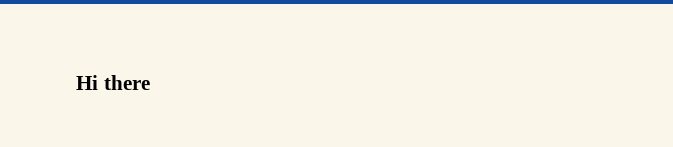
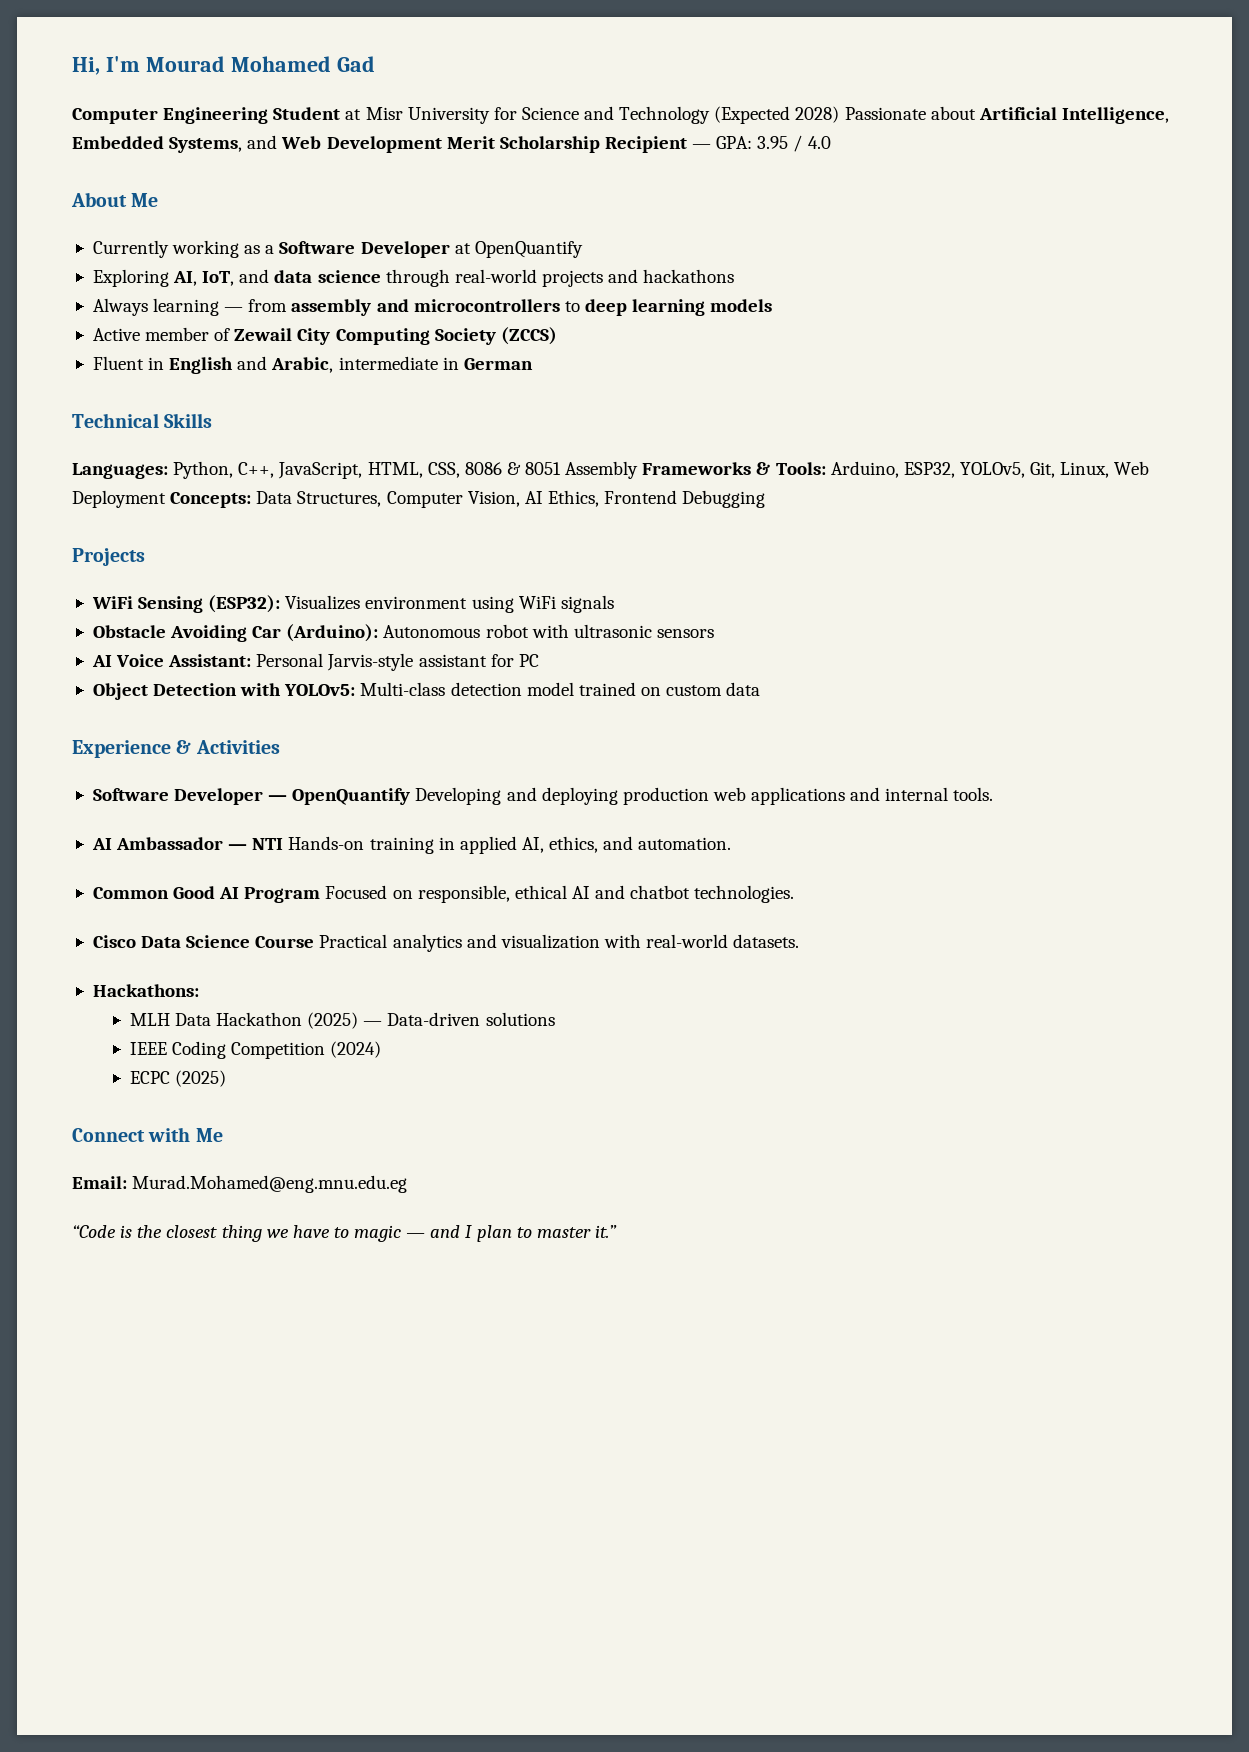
[76,75,150,90] Hi there -> [72,56,375,75] [72,106,1169,124] [72,135,831,153] [71,192,159,207] [92,240,583,258] [92,269,735,287] [92,298,773,316] [92,327,557,345] [92,356,533,374] [72,413,213,428] [72,461,1150,479] [72,490,766,508] [72,548,145,566] [91,595,614,613] [92,624,714,642] [91,653,539,671] [92,682,761,700] [72,740,280,758] [92,787,994,805] [91,836,732,854] [92,885,795,903] [92,934,800,952] [92,984,199,997] [129,1012,555,1029] [129,1041,382,1059] [129,1070,226,1087] [72,1127,223,1142] [72,1175,408,1193] [72,1225,617,1242] Hi, I'm Mourad Mohamed Gad // Computer Engineering Student at Misr University for Science and Technology (Expected 2028) Passionate about Artificial Intelligence, Embedded Systems, and Web Development Merit Scholarship Recipient — GPA: 3.95 / 4.0 // About Me // Currently working as a Software Developer at OpenQuantify // Exploring AI, IoT, and data science through real-world projects and hackathons // Always learning — from assembly and microcontrollers to deep learning models // Active member of Zewail City Computing Society (ZCCS) // Fluent in English and Arabic, intermediate in German // Technical Skills // Languages: Python, C++, JavaScript, HTML, CSS, 8086 & 8051 Assembly Frameworks & Tools: Arduino, ESP32, YOLOv5, Git, Linux, Web Deployment Concepts: Data Structures, Computer Vision, AI Ethics, Frontend Debugging // Projects // WiFi Sensing (ESP32): Visualizes environment using WiFi signals // Obstacle Avoiding Car (Arduino): Autonomous robot with ultrasonic sensors // AI Voice Assistant: Personal Jarvis-style assistant for PC // Object Detection with YOLOv5: Multi-class detection model trained on custom data // Experience & Activities // Software Developer — OpenQuantify Developing and deploying production web applications and internal tools. // AI Ambassador — NTI Hands-on training in applied AI, ethics, and automation. // Common Good AI Program Focused on responsible, ethical AI and chatbot technologies. // Cisco Data Science Course Practical analytics and visualization with real-world datasets. // Hackathons: // MLH Data Hackathon (2025) — Data-driven solutions // IEEE Coding Competition (2024) // ECPC (2025) // Connect with Me // Email: Murad.Mohamed@eng.mnu.edu.eg // “Code is the closest thing we have to magic — and I plan to master it.”

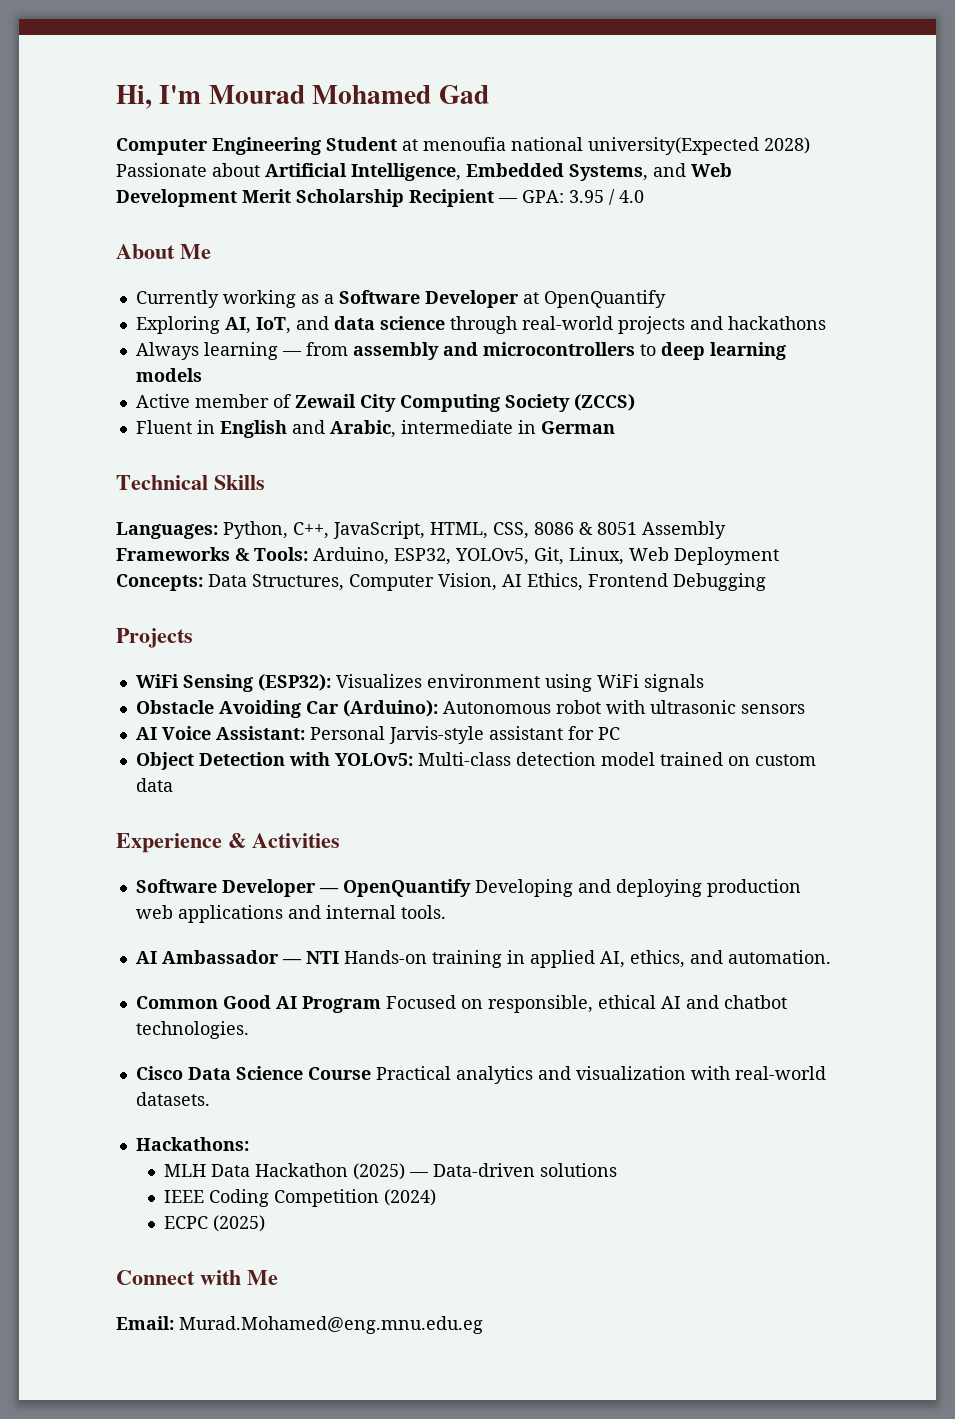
[365,106,791,124] Misr University for Science and Technology (Expected -> [423,137,759,155] menoufia national university(Expected
[72,1225,617,1242] // “Code is the closest thing we have to magic — and I plan to master it.” -> (483, 1325) none

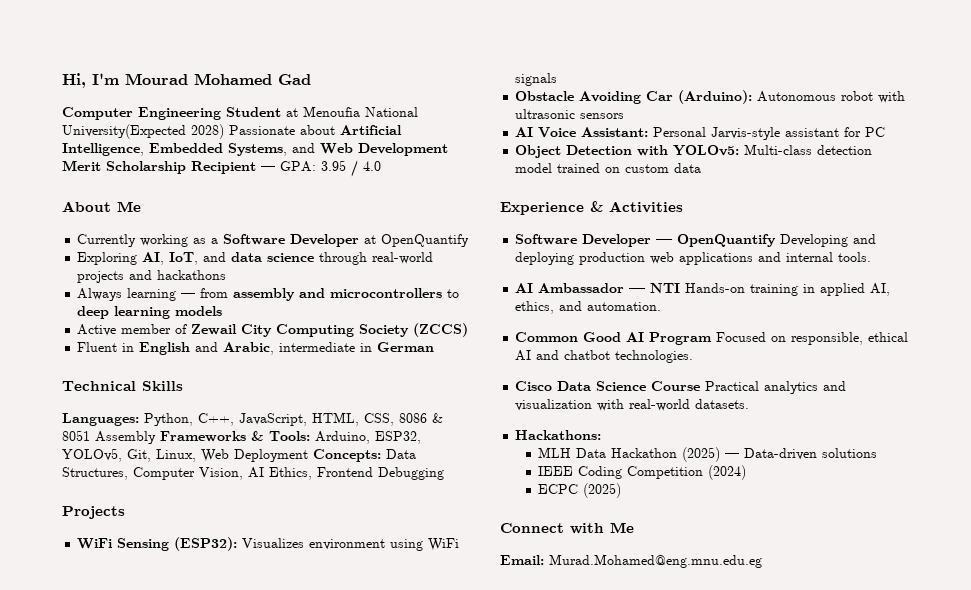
[423,137,759,155] menoufia national university(Expected -> [303,106,418,117] [62,124,186,139] Menoufia National University(Expected

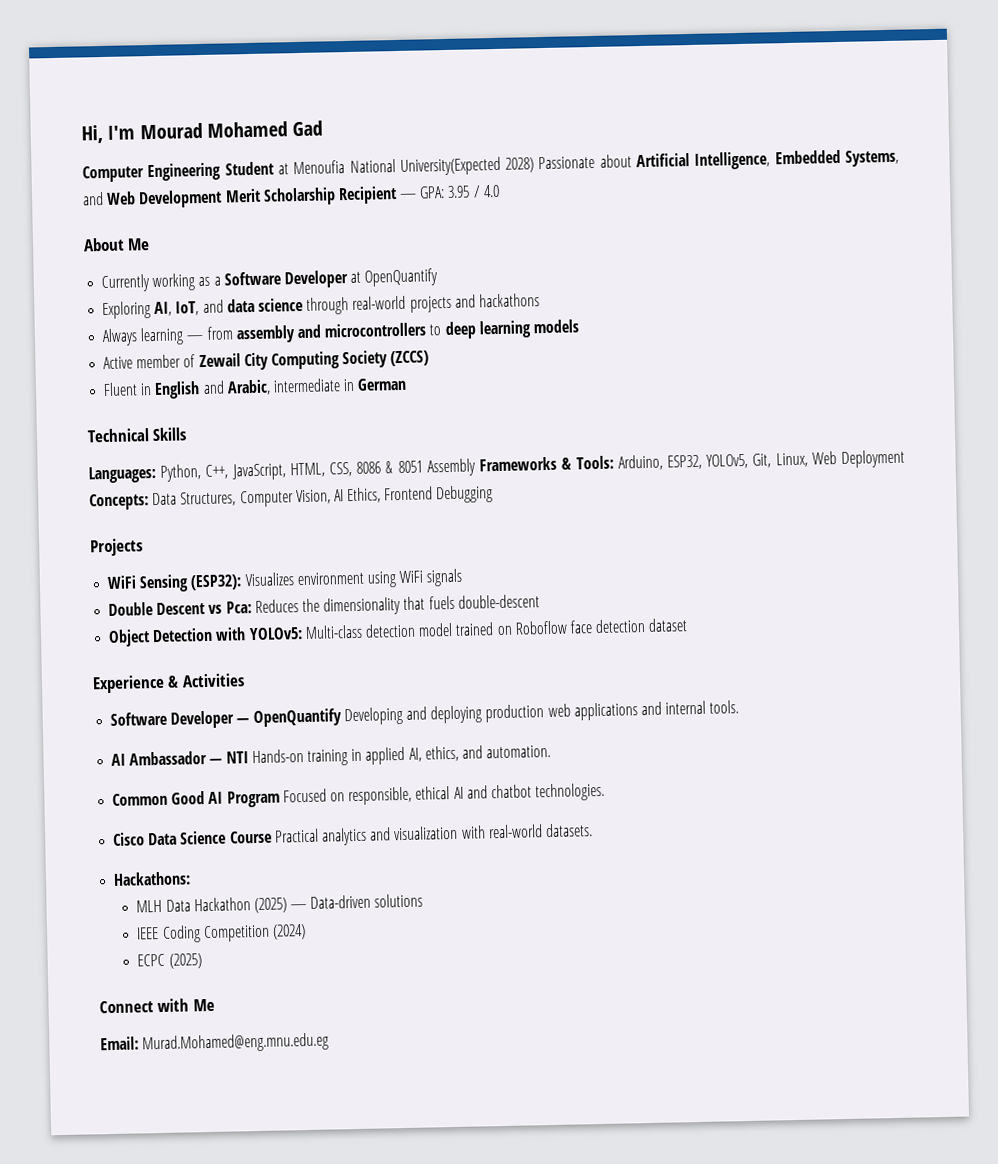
[515,90,906,104] [515,109,625,119] [515,127,886,140] Obstacle Avoiding Car (Arduino): Autonomous robot with ultrasonic sensors // AI Voice Assistant: Personal Jarvis-style assistant for PC -> [108,594,540,616] Double Descent vs Pca: Reduces the dimensionality that fuels double-descent
[625,163,702,173] custom data -> [514,618,689,635] Roboflow face detection dataset

